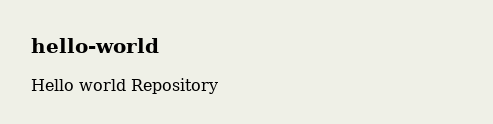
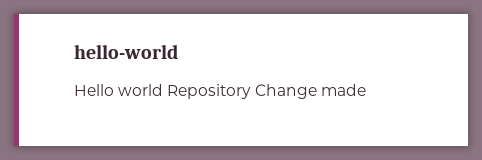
(218, 86) none -> [254,84,366,99] Change made

